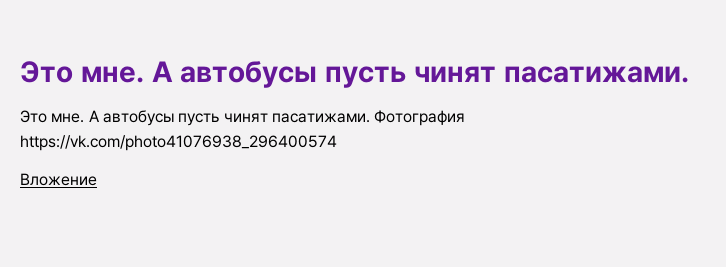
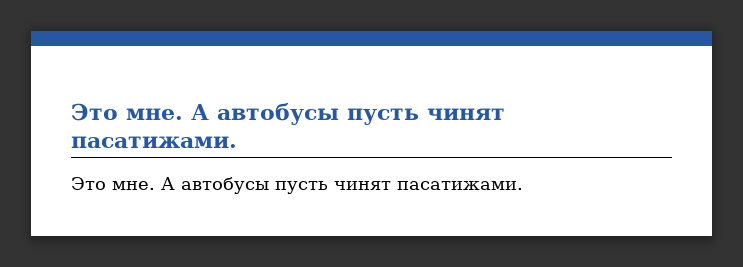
[374,110,466,126] [20,135,337,151] [20,173,97,186] Фотография https://vk.com/photo41076938_296400574 // Вложение -> (523, 185) none

